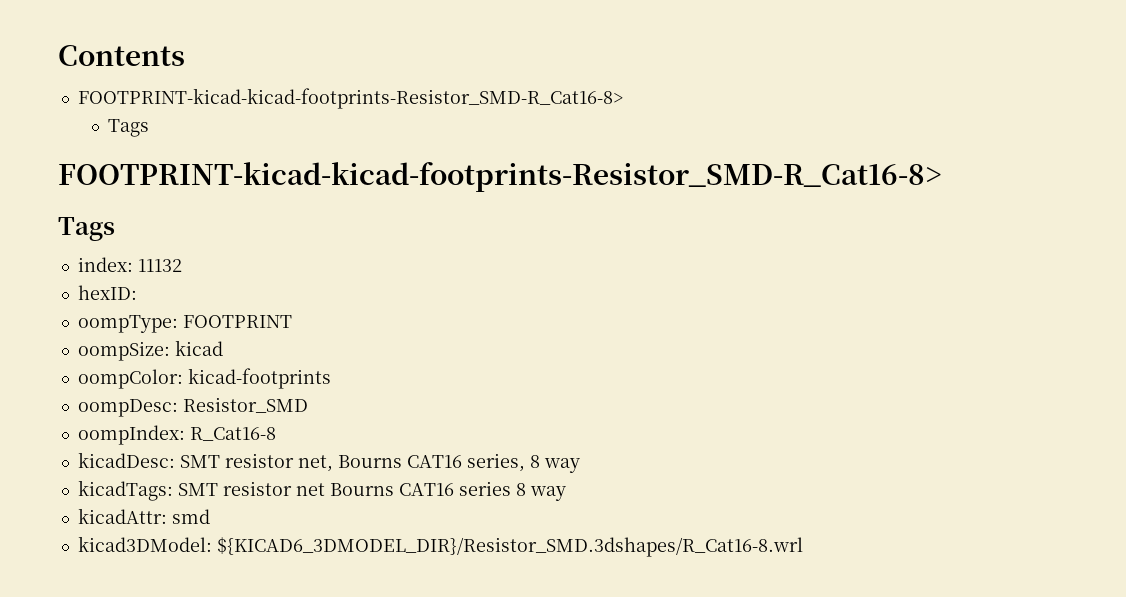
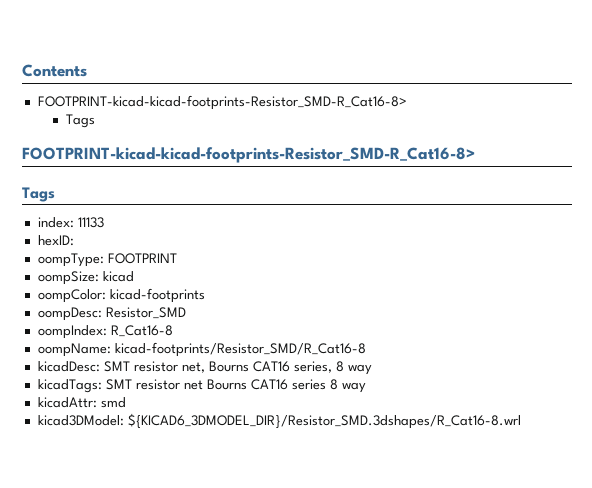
[137,259,182,272] 11132 -> [77,217,104,228] 11133
(276, 434) none -> [37,342,366,357] // oompName: kicad-footprints/Resistor_SMD/R_Cat16-8

